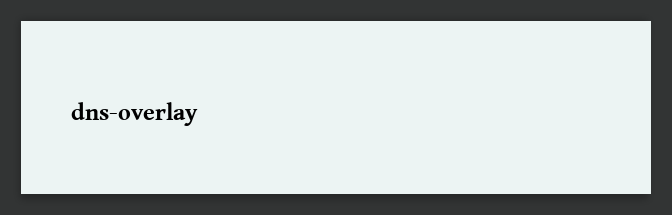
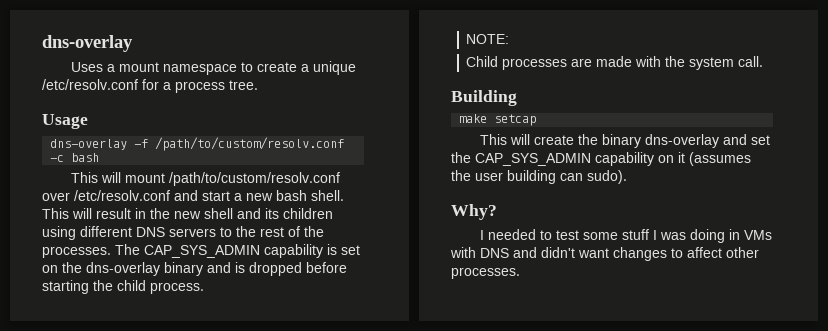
[71,102,198,126] dns-overlay -> [42,35,133,52] [70,61,356,75] [42,79,258,93] [42,114,88,129] [50,137,345,151] [50,153,100,162] [70,172,340,186] [42,190,344,201] [42,208,333,219] [42,226,324,240] [42,244,360,258] [42,262,347,276] [42,280,204,294] [466,34,510,44] [466,56,764,70] [451,90,517,106] [459,114,537,126] [479,134,770,148] [451,152,751,166] [451,170,627,184] [451,204,497,220] [479,229,772,243] [450,247,759,261] [451,267,520,279] dns-overlay // Uses a mount namespace to create a unique /etc/resolv.conf for a process tree. // Usage // dns-overlay -f /path/to/custom/resolv.conf -c bash // This will mount /path/to/custom/resolv.conf over /etc/resolv.conf and start a new bash shell. This will result in the new shell and its children using different DNS servers to the rest of the processes. The CAP_SYS_ADMIN capability is set on the dns-overlay binary and is dropped before starting the child process. // NOTE: // Child processes are made with the system call. // Building // make setcap // This will create the binary dns-overlay and set the CAP_SYS_ADMIN capability on it (assumes the user building can sudo). // Why? // I needed to test some stuff I was doing in VMs with DNS and didn't want changes to affect other processes.

